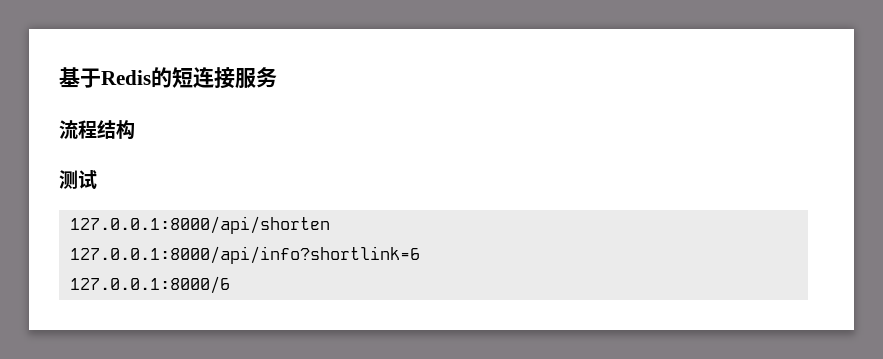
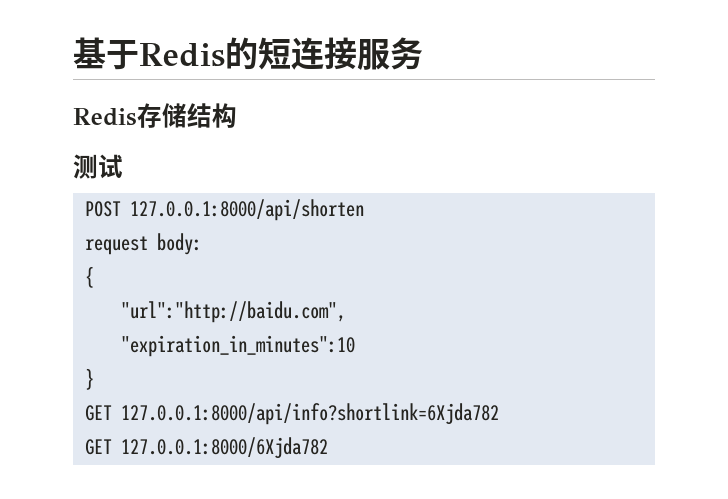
[59,120,97,139] 流程 -> [73,103,187,128] Redis存储
(97, 179) none -> [85,201,121,217] POST
[69,246,420,264] [69,276,230,294] 127.0.0.1:8000/api/info?shortlink=6 // 127.0.0.1:8000/6 -> [85,233,202,255] [85,266,94,288] [121,301,346,323] [121,335,355,357] [85,368,94,390] [85,403,499,425] [85,437,328,459] request body: // { // "url":"http://baidu.com", // "expiration_in_minutes":10 // } // GET 127.0.0.1:8000/api/info?shortlink=6Xjda782 // GET 127.0.0.1:8000/6Xjda782

